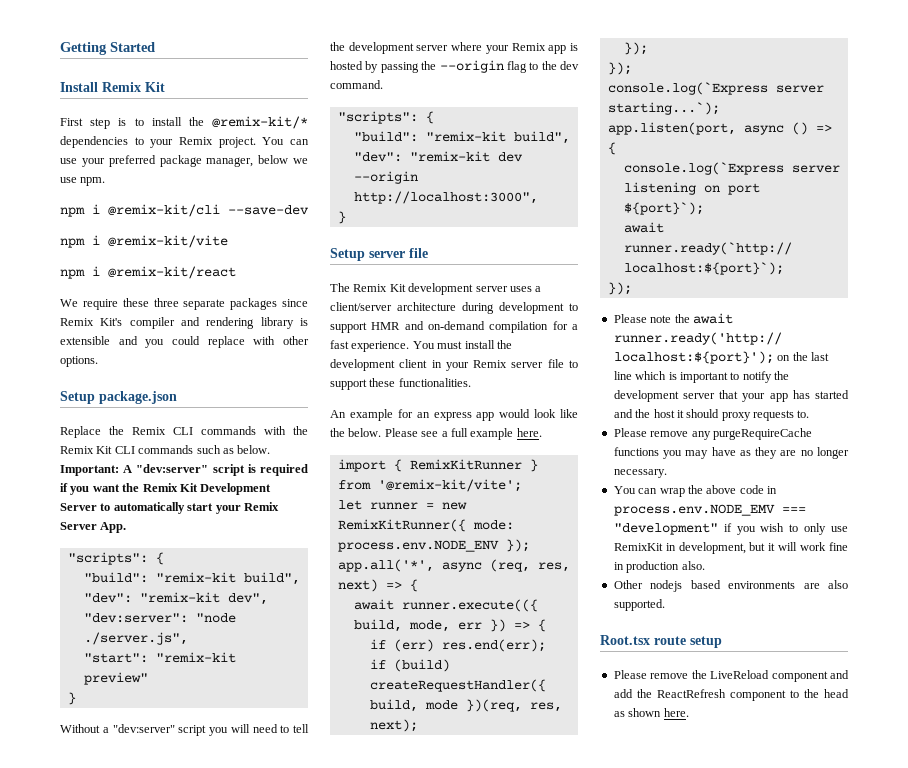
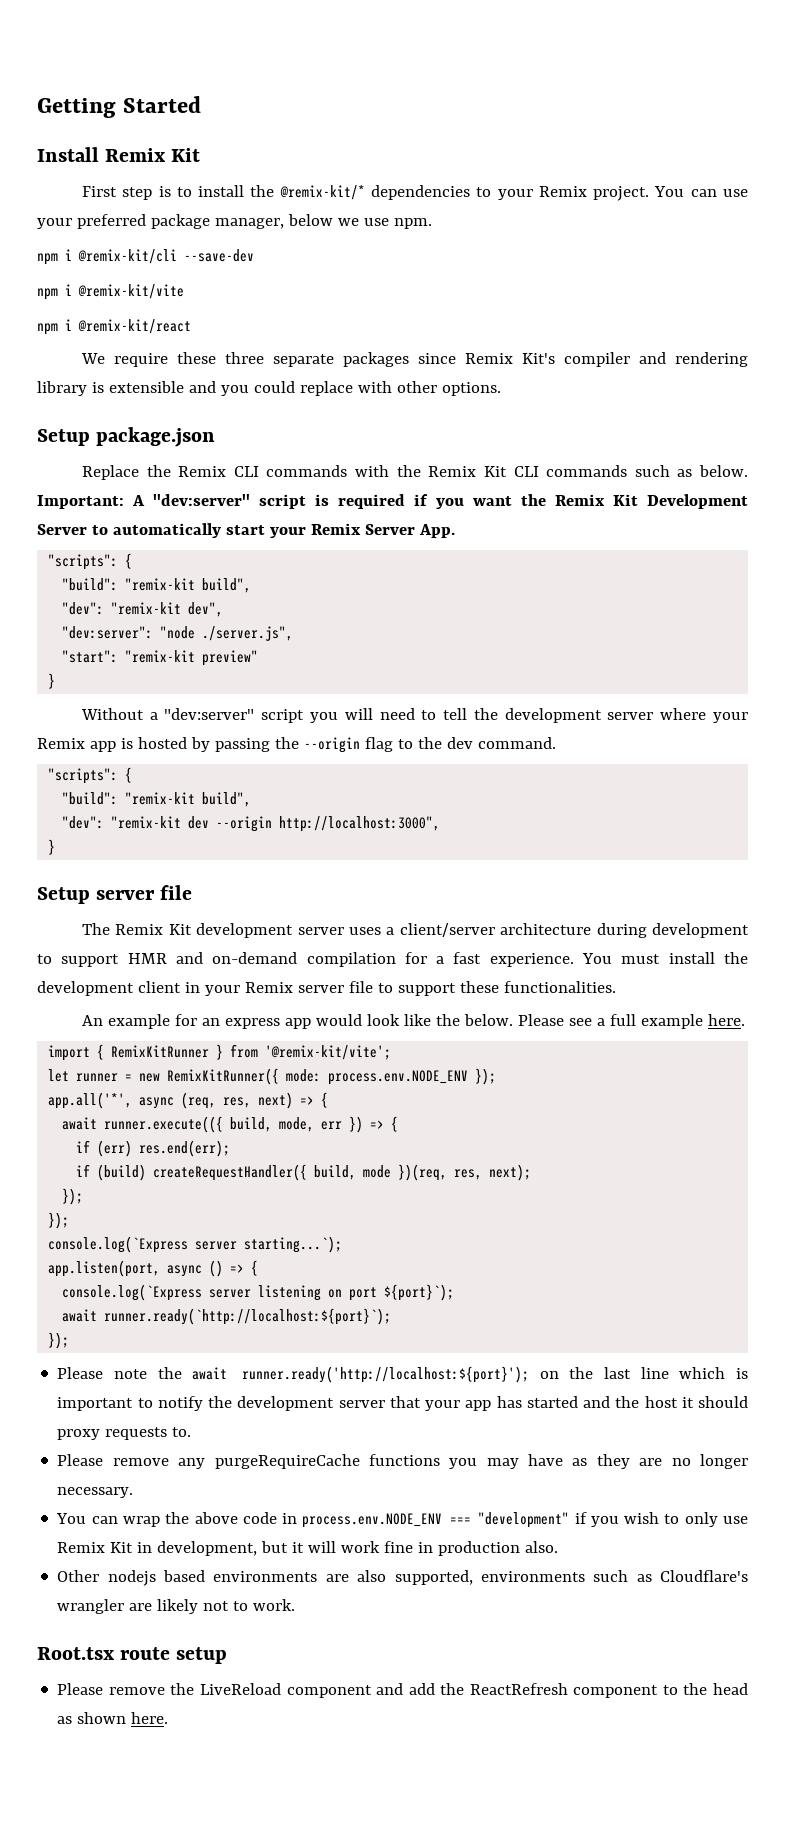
[613,504,775,516] process.env.NODE_EMV -> [302,1513,443,1528] process.env.NODE_ENV
[613,543,663,551] RemixKit -> [57,1542,134,1553] Remix Kit
[613,599,665,611] supported. -> [394,1570,748,1585] [57,1599,296,1614] supported, environments such as Cloudflare's wrangler are likely not to work.

